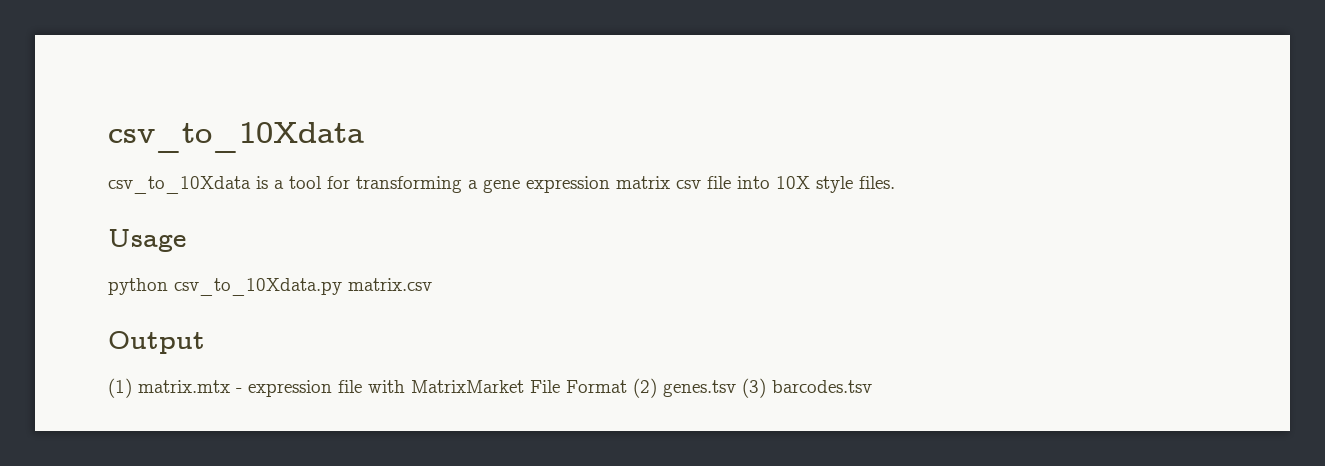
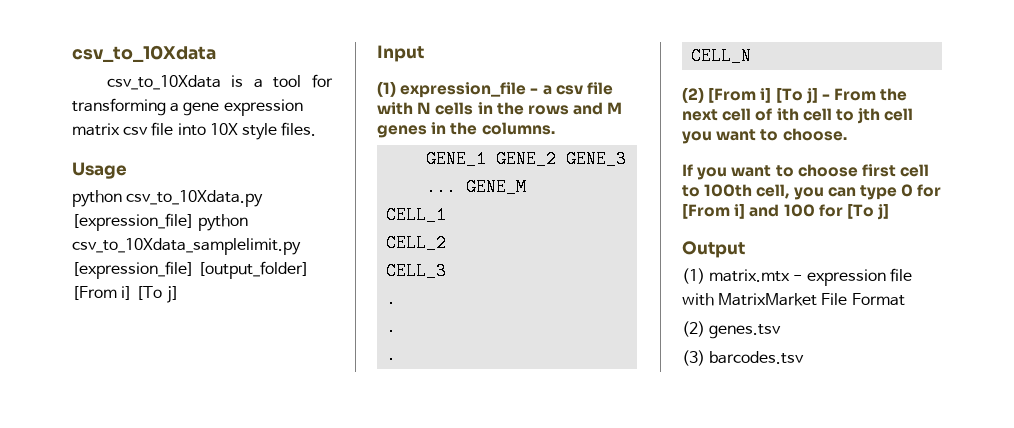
[348,278,432,291] matrix.csv -> [72,213,249,231] [72,238,301,255] [72,261,310,279] [72,286,179,303] [377,45,424,62] [377,81,613,98] [377,102,623,115] [377,122,555,138] [426,150,627,168] [426,178,527,196] [386,206,447,224] [386,234,447,252] [386,262,447,280] [386,290,397,308] [386,318,397,336] [386,346,397,364] [691,47,752,65] [682,87,908,104] [682,108,914,124] [682,128,847,144] [682,164,930,180] [682,184,942,200] [682,203,890,220] [expression_file] python csv_to_10Xdata_samplelimit.py [expression_file] [output_folder] [From i] [To j] // Input // (1) expression_file - a csv file with N cells in the rows and M genes in the columns. // GENE_1 GENE_2 GENE_3 ... GENE_M // CELL_1 // CELL_2 // CELL_3 // . // . // . // CELL_N // (2) [From i] [To j] - From the next cell of ith cell to jth cell you want to choose. // If you want to choose first cell to 100th cell, you can type 0 for [From i] and 100 for [To j]
(627, 386) none -> (905, 299) //
(736, 388) none -> (782, 331) //

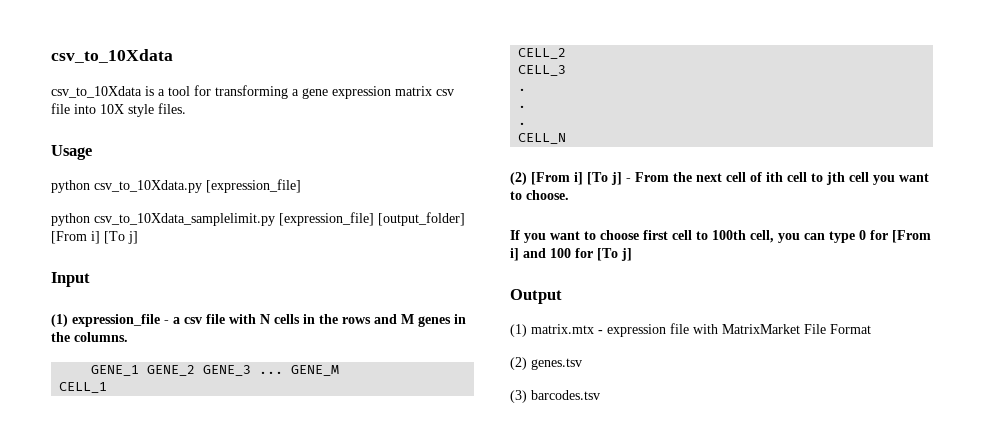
(194, 222) none -> (301, 186) //

